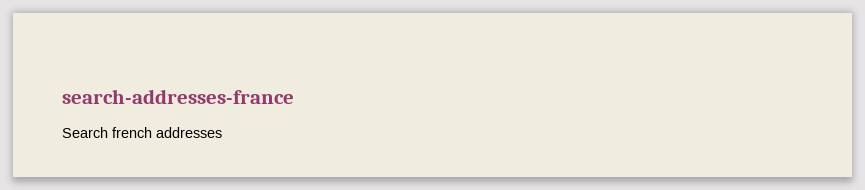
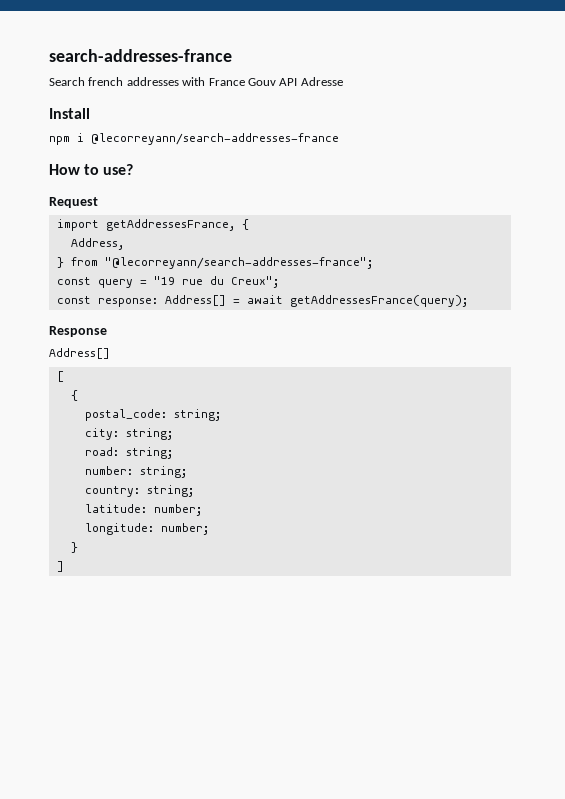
(222, 132) none -> [182,77,343,86] [49,108,90,119] [49,133,339,145] [49,164,134,175] [49,197,98,208] [56,219,249,231] [70,238,124,250] [56,257,373,269] [56,276,279,288] [56,295,468,307] [49,326,107,337] [49,348,110,359] [56,371,64,382] [70,390,78,401] [84,409,221,421] [84,428,173,440] [84,447,173,459] [84,466,187,478] [84,485,194,497] [84,504,202,516] [84,523,209,535] [70,542,78,553] [56,561,64,572] with France Gouv API Adresse // Install // npm i @lecorreyann/search-addresses-france // How to use? // Request // import getAddressesFrance, { // Address, // } from "@lecorreyann/search-addresses-france"; // const query = "19 rue du Creux"; // const response: Address[] = await getAddressesFrance(query); // Response // Address[] // [ // { // postal_code: string; // city: string; // road: string; // number: string; // country: string; // latitude: number; // longitude: number; // } // ]

